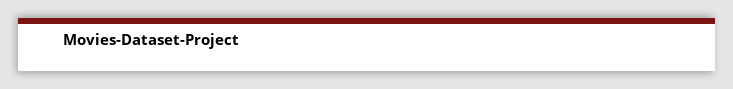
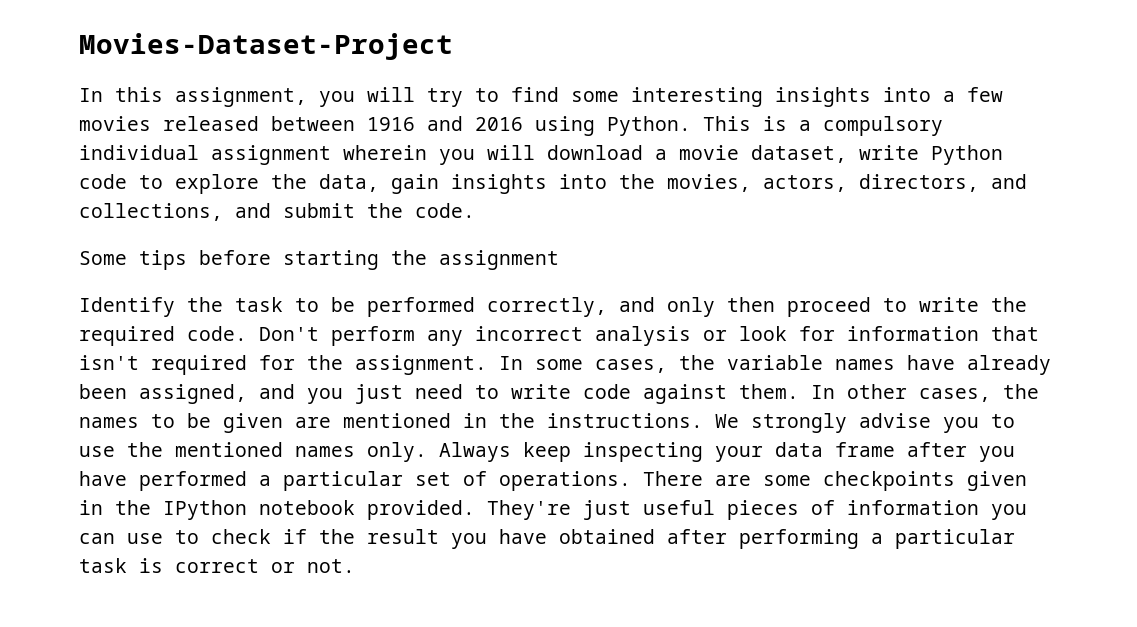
(239, 41) none -> [79,87,1003,107] [79,116,943,136] [79,145,1003,165] [79,174,1027,194] [79,203,475,221] [79,250,559,270] [79,297,1027,317] [79,326,1039,346] [79,355,1051,375] [79,384,1039,404] [79,413,1015,433] [79,442,1015,462] [79,471,1027,491] [79,500,1027,520] [79,529,1015,549] [79,558,355,573] // In this assignment, you will try to find some interesting insights into a few movies released between 1916 and 2016 using Python. This is a compulsory individual assignment wherein you will download a movie dataset, write Python code to explore the data, gain insights into the movies, actors, directors, and collections, and submit the code. // Some tips before starting the assignment // Identify the task to be performed correctly, and only then proceed to write the required code. Don't perform any incorrect analysis or look for information that isn't required for the assignment. In some cases, the variable names have already been assigned, and you just need to write code against them. In other cases, the names to be given are mentioned in the instructions. We strongly advise you to use the mentioned names only. Always keep inspecting your data frame after you have performed a particular set of operations. There are some checkpoints given in the IPython notebook provided. They're just useful pieces of information you can use to check if the result you have obtained after performing a particular task is correct or not.

